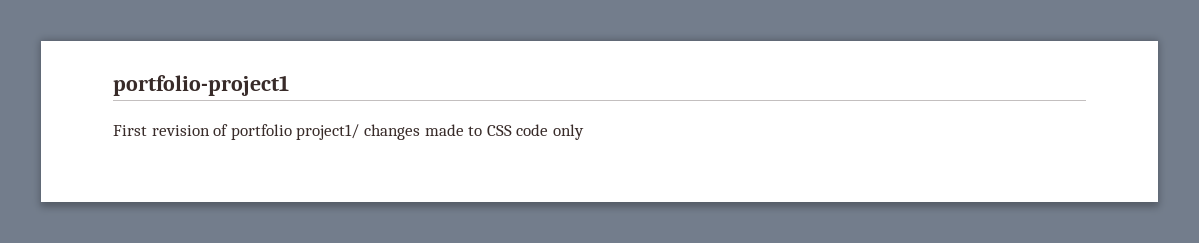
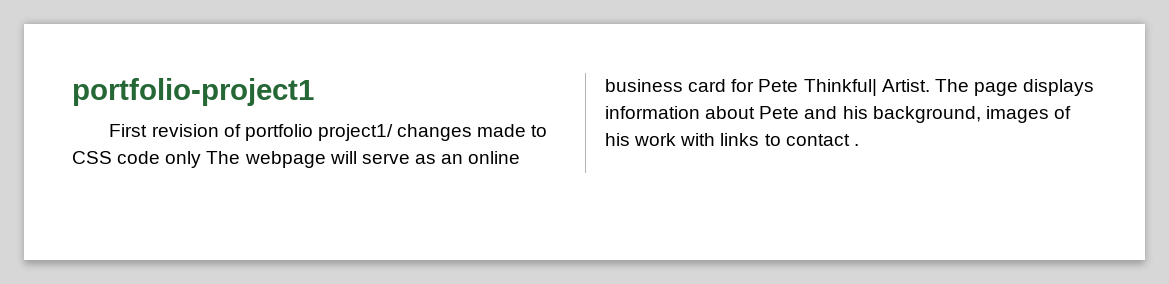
(584, 132) none -> [206,151,521,168] [605,79,1095,96] [605,106,1071,123] [605,133,859,146] The webpage will serve as an online business card for Pete Thinkful| Artist. The page displays information about Pete and his background, images of his work with links to contact .

